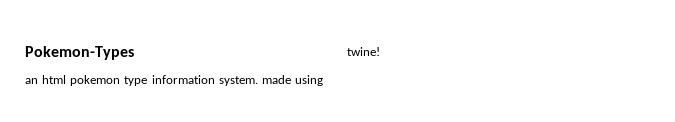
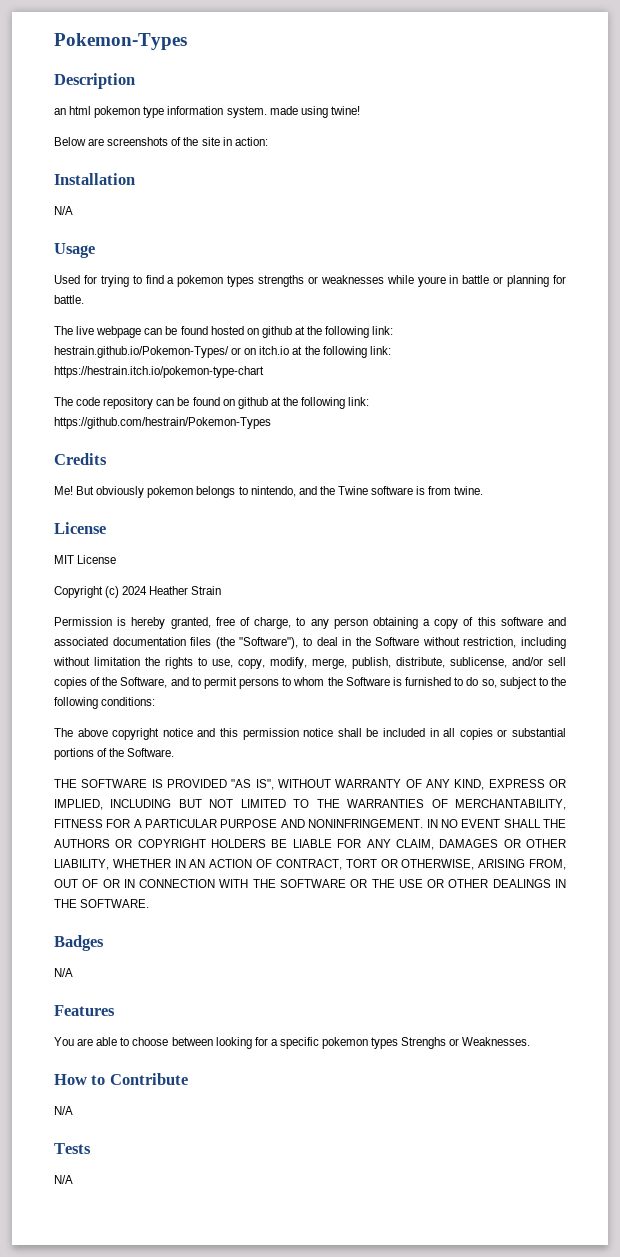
(134, 53) none -> [54,73,135,89] // Description
(380, 51) none -> [54,137,268,146] [54,173,135,185] [54,206,73,215] [54,243,95,258] [54,275,566,287] [54,295,84,304] [54,326,394,338] [54,346,391,358] [54,366,264,378] [54,397,370,409] [54,417,271,429] [54,453,107,465] [54,486,484,498] [54,522,106,534] [54,555,117,564] [54,586,222,598] [54,617,566,629] [54,637,566,649] [53,657,566,669] [54,677,566,689] [54,697,156,709] [54,728,567,740] [54,748,175,760] [54,779,566,790] [54,799,566,810] [54,819,566,828] [54,839,567,850] [54,859,566,870] [54,879,566,888] [54,899,150,908] [54,935,104,951] [54,968,73,977] [54,1005,115,1016] [54,1037,531,1049] [54,1073,188,1085] [54,1106,73,1115] [54,1143,91,1154] [54,1175,73,1184] // Below are screenshots of the site in action: // Installation // N/A // Usage // Used for trying to find a pokemon types strengths or weaknesses while youre in battle or planning for battle. // The live webpage can be found hosted on github at the following link: hestrain.github.io/Pokemon-Types/ or on itch.io at the following link: https://hestrain.itch.io/pokemon-type-chart // The code repository can be found on github at the following link: https://github.com/hestrain/Pokemon-Types // Credits // Me! But obviously pokemon belongs to nintendo, and the Twine software is from twine. // License // MIT License // Copyright (c) 2024 Heather Strain // Permission is hereby granted, free of charge, to any person obtaining a copy of this software and associated documentation files (the "Software"), to deal in the Software without restriction, including without limitation the rights to use, copy, modify, merge, publish, distribute, sublicense, and/or sell copies of the Software, and to permit persons to whom the Software is furnished to do so, subject to the following conditions: // The above copyright notice and this permission notice shall be included in all copies or substantial portions of the Software. // THE SOFTWARE IS PROVIDED "AS IS", WITHOUT WARRANTY OF ANY KIND, EXPRESS OR IMPLIED, INCLUDING BUT NOT LIMITED TO THE WARRANTIES OF MERCHANTABILITY, FITNESS FOR A PARTICULAR PURPOSE AND NONINFRINGEMENT. IN NO EVENT SHALL THE AUTHORS OR COPYRIGHT HOLDERS BE LIABLE FOR ANY CLAIM, DAMAGES OR OTHER LIABILITY, WHETHER IN AN ACTION OF CONTRACT, TORT OR OTHERWISE, ARISING FROM, OUT OF OR IN CONNECTION WITH THE SOFTWARE OR THE USE OR OTHER DEALINGS IN THE SOFTWARE. // Badges // N/A // Features // You are able to choose between looking for a specific pokemon types Strenghs or Weaknesses. // How to Contribute // N/A // Tests // N/A

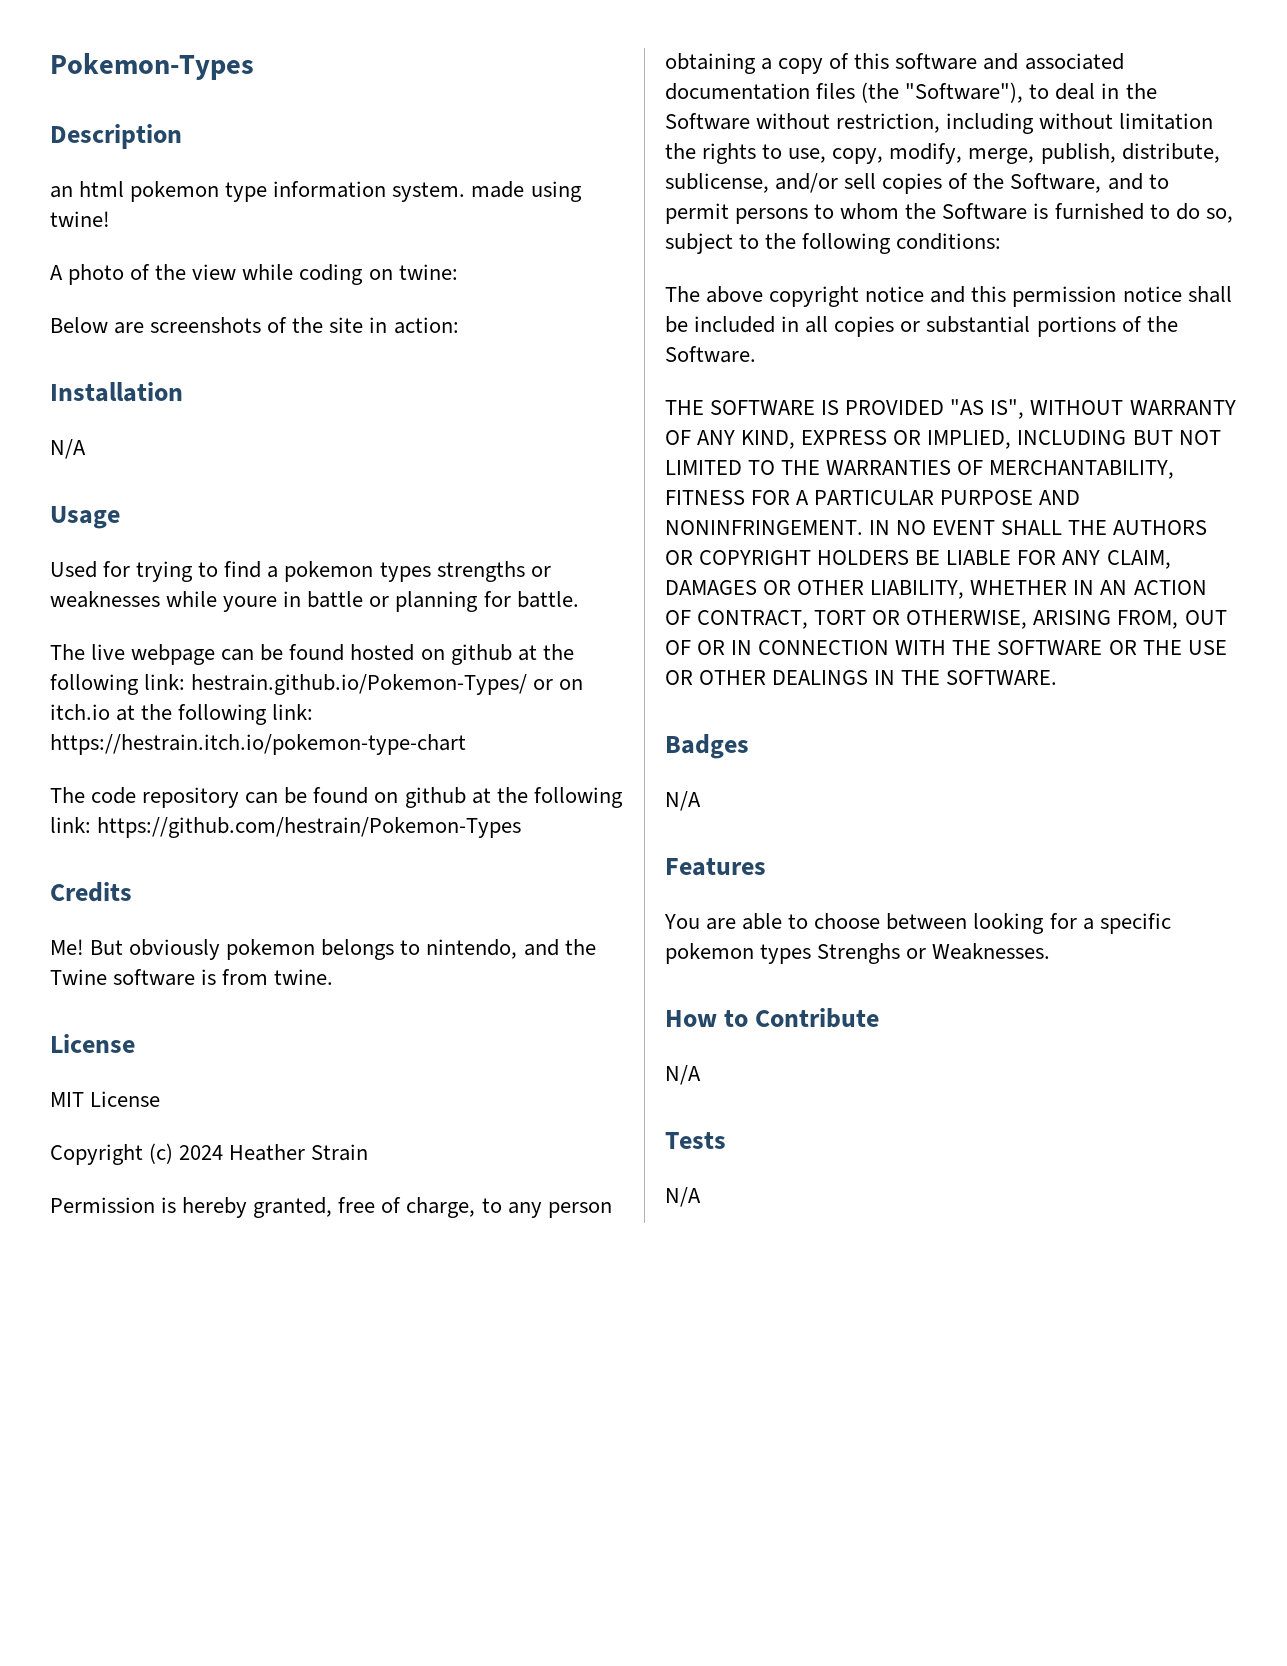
(360, 110) none -> [50,264,458,285] // A photo of the view while coding on twine:

